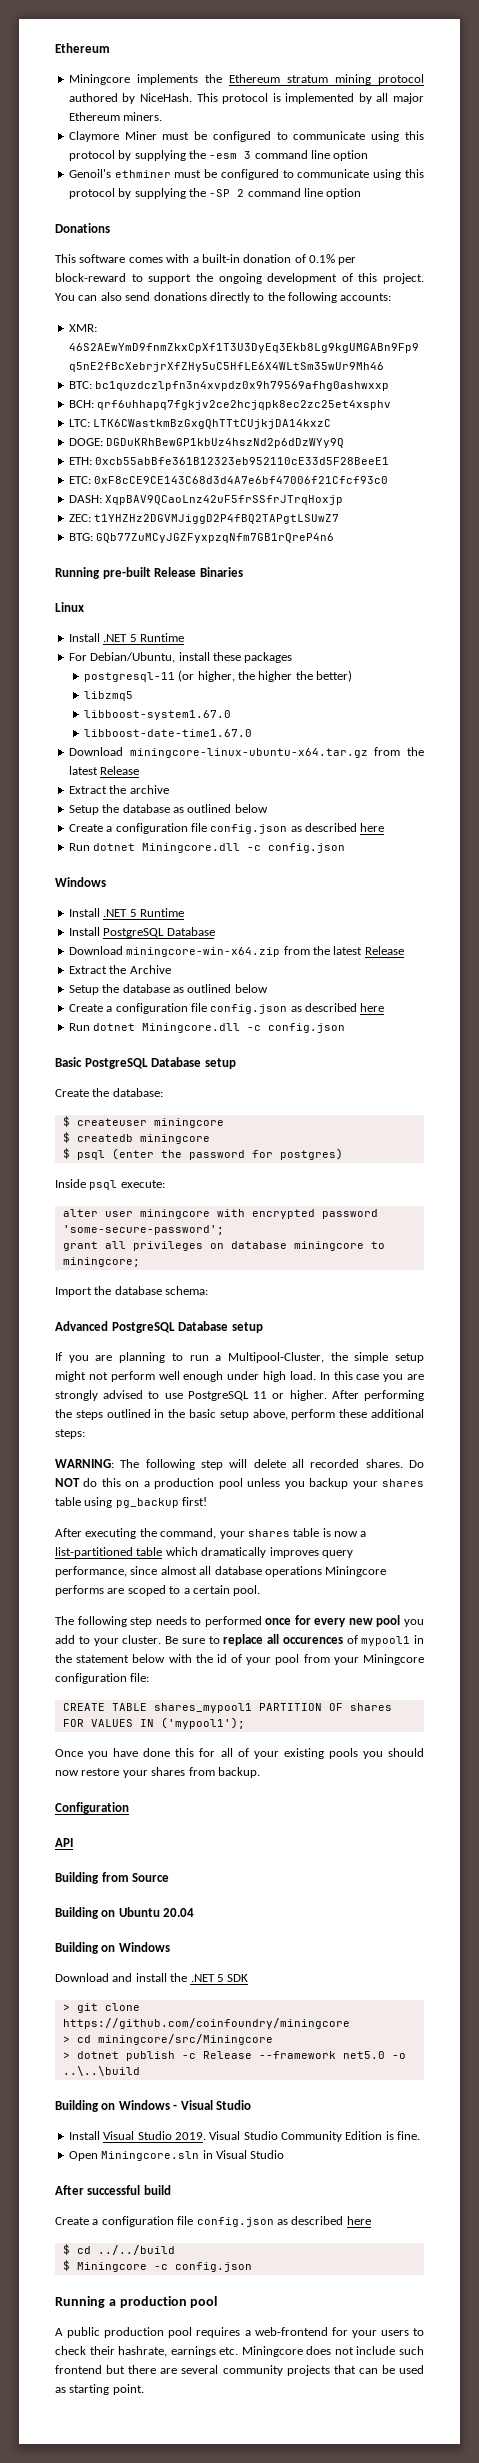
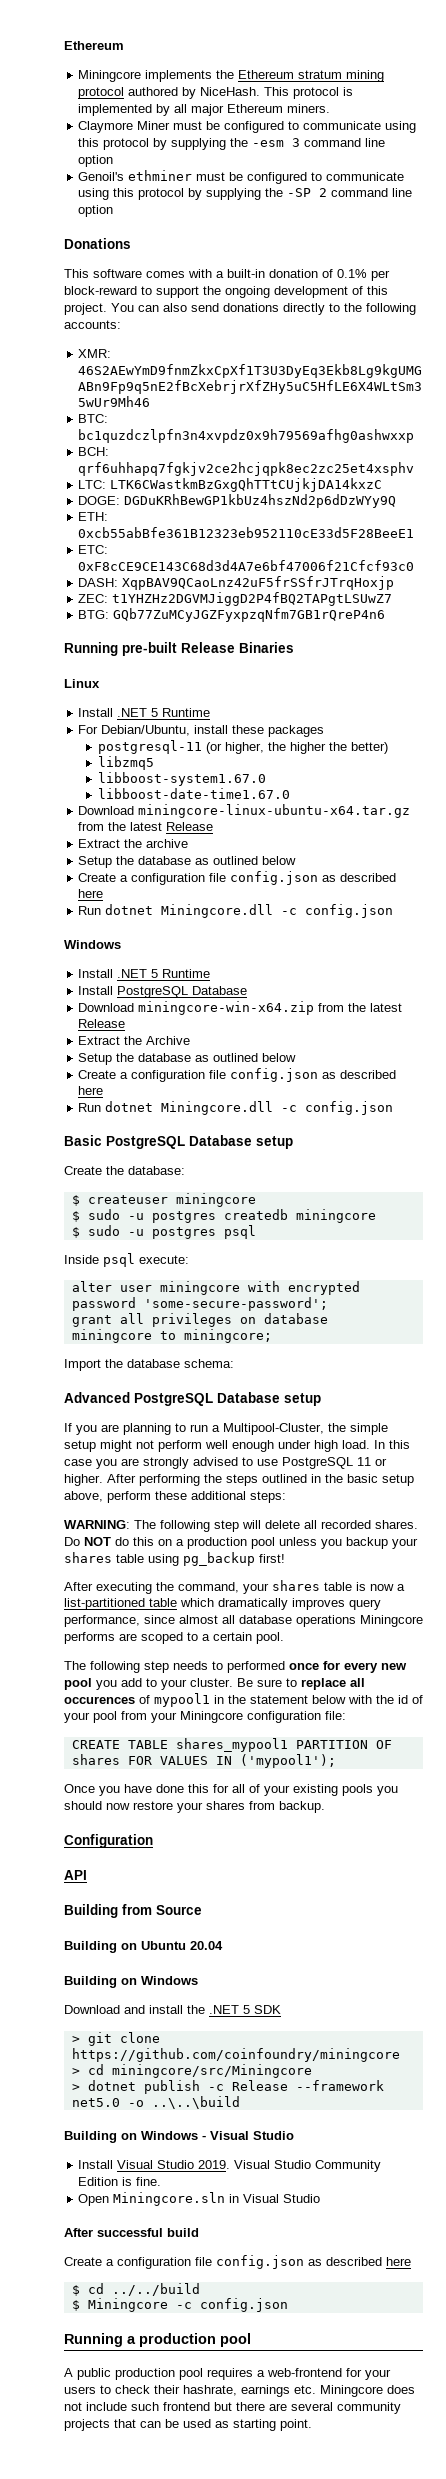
(70, 1137) none -> [87,1209,216,1223] sudo -u postgres
[76,1148,343,1160] psql (enter the password for postgres) -> [87,1225,256,1239] sudo -u postgres psql

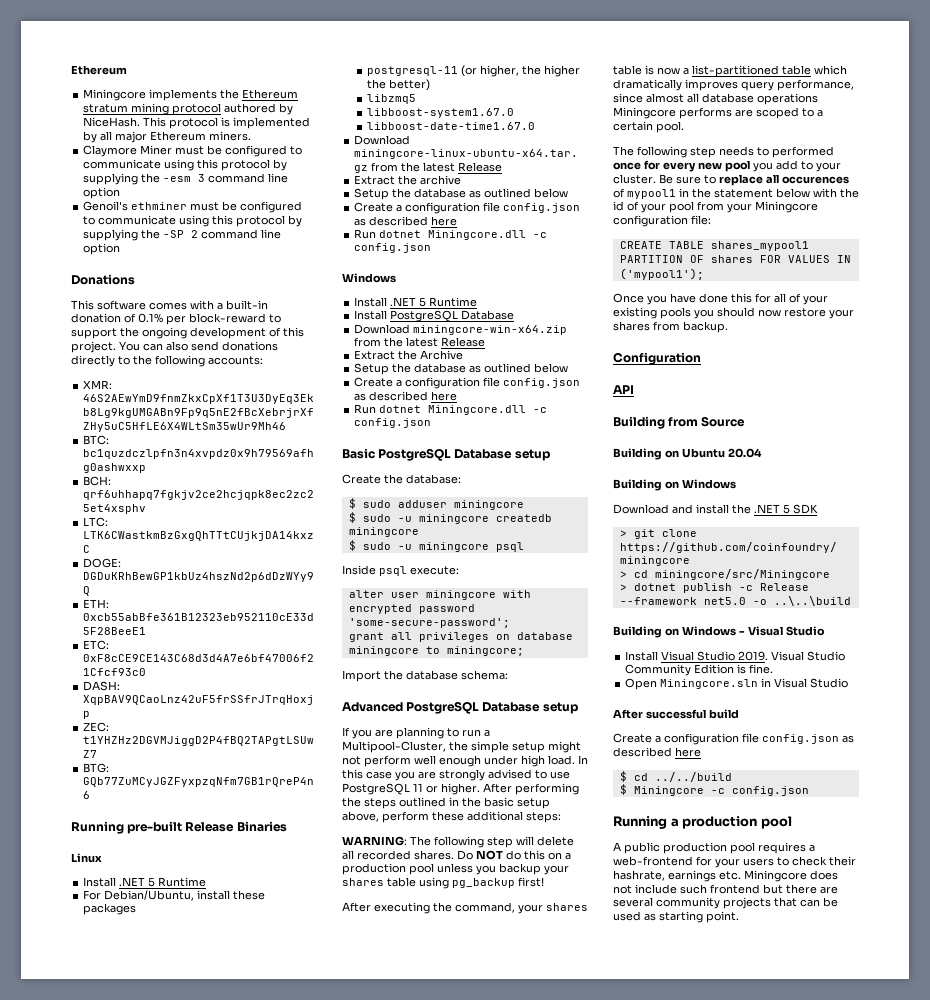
[87,1193,256,1207] [71,1209,216,1223] createuser miningcore // $ sudo -u postgres -> [362,500,524,510] [348,512,489,524] sudo adduser miningcore // $ sudo -u miningcore
[151,1227,216,1239] postgres -> [418,542,489,552] miningcore

